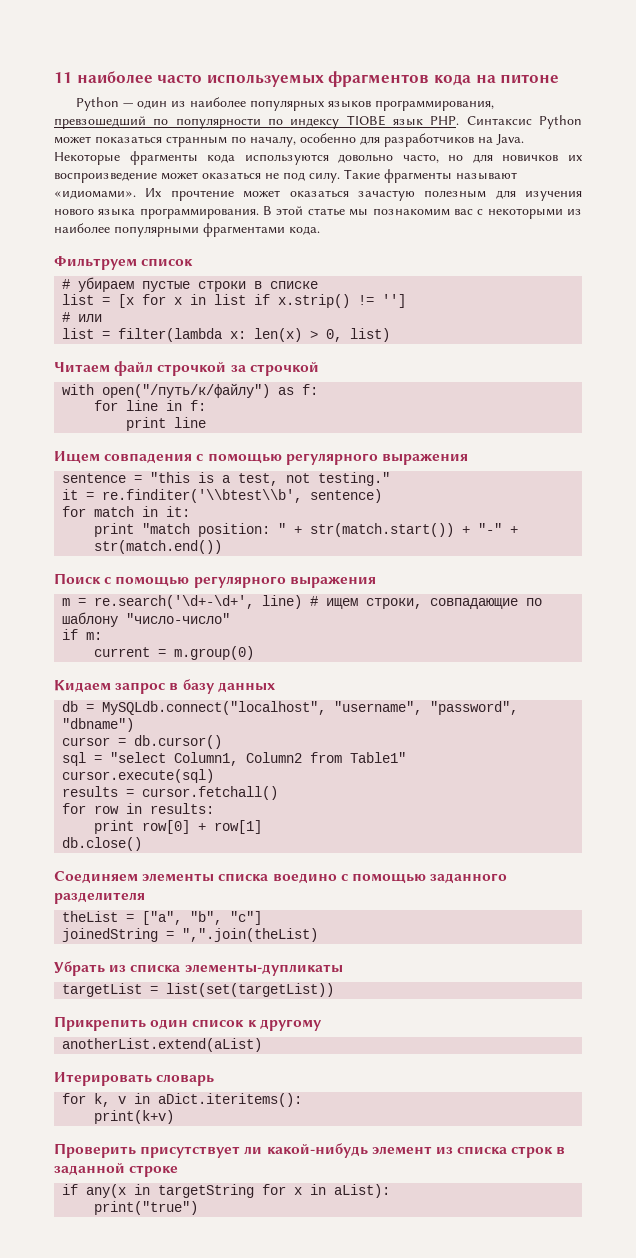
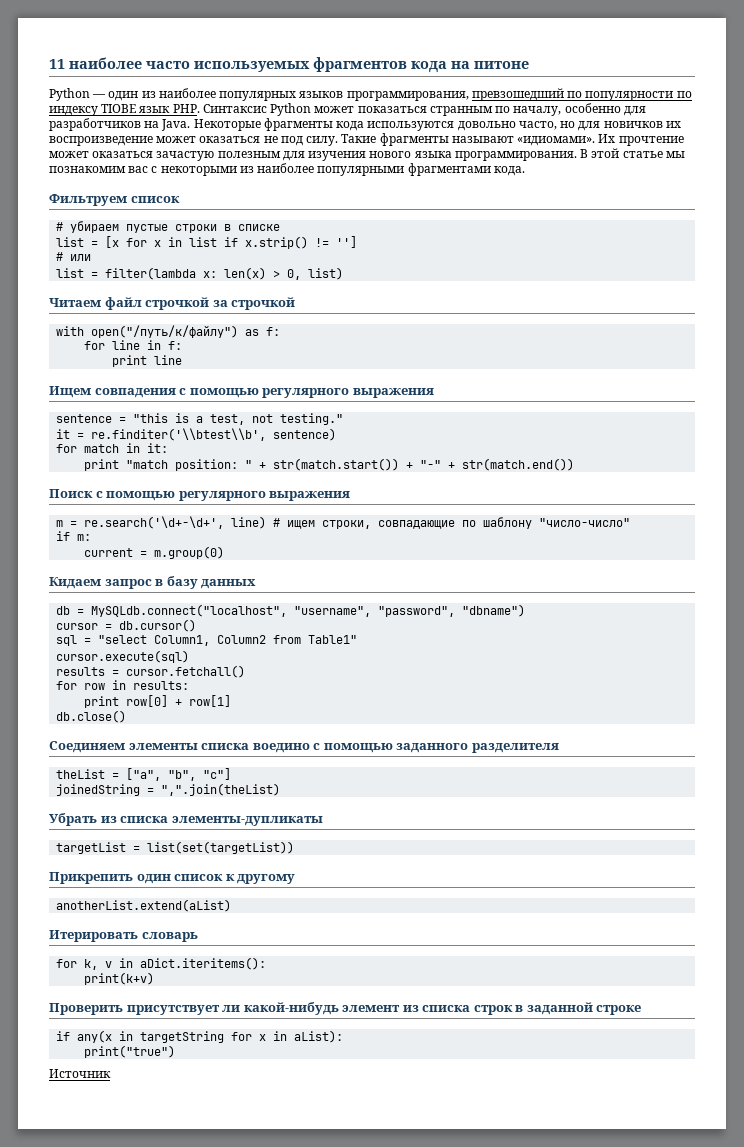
(199, 1208) none -> [49,1069,111,1078] // Источник

